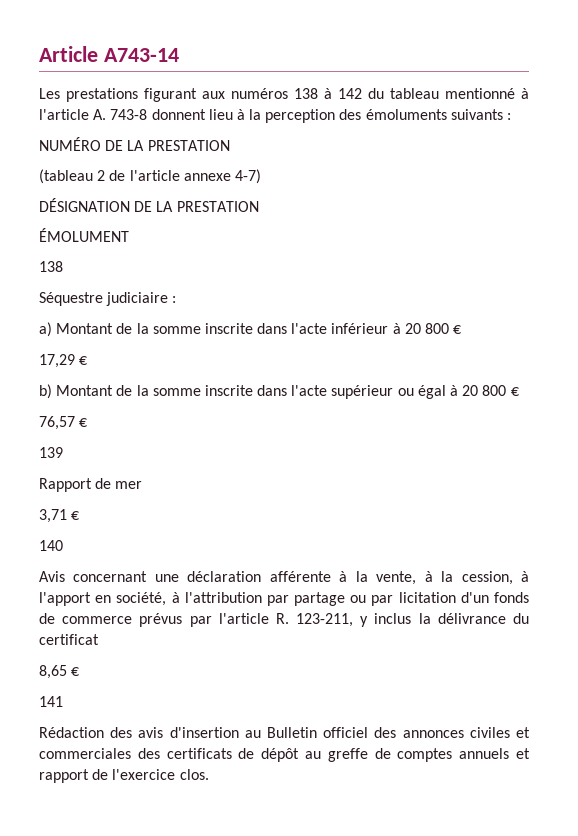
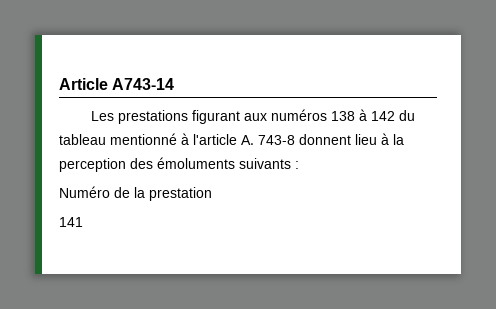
[39,137,230,151] [39,169,261,184] [39,198,259,212] [39,228,129,242] [39,261,63,272] [39,292,177,306] [39,322,462,337] [39,354,88,368] [39,384,519,399] [39,416,88,430] [39,447,63,458] [39,478,143,492] [39,509,80,523] [39,540,63,551] [39,571,529,585] [39,592,529,606] [39,613,529,627] [39,634,99,645] [39,665,80,679] [39,696,63,707] [39,727,530,738] [39,748,531,762] [39,769,209,783] NUMÉRO DE LA PRESTATION // (tableau 2 de l'article annexe 4-7) // DÉSIGNATION DE LA PRESTATION // ÉMOLUMENT // 138 // Séquestre judiciaire : // a) Montant de la somme inscrite dans l'acte inférieur à 20 800 € // 17,29 € // b) Montant de la somme inscrite dans l'acte supérieur ou égal à 20 800 € // 76,57 € // 139 // Rapport de mer // 3,71 € // 140 // Avis concernant une déclaration afférente à la vente, à la cession, à l'apport en société, à l'attribution par partage ou par licitation d'un fonds de commerce prévus par l'article R. 123-211, y inclus la délivrance du certificat // 8,65 € // 141 // Rédaction des avis d'insertion au Bulletin officiel des annonces civiles et commerciales des certificats de dépôt au greffe de comptes annuels et rapport de l'exercice clos. -> [59,186,212,201] [59,217,83,227] Numéro de la prestation // 141

